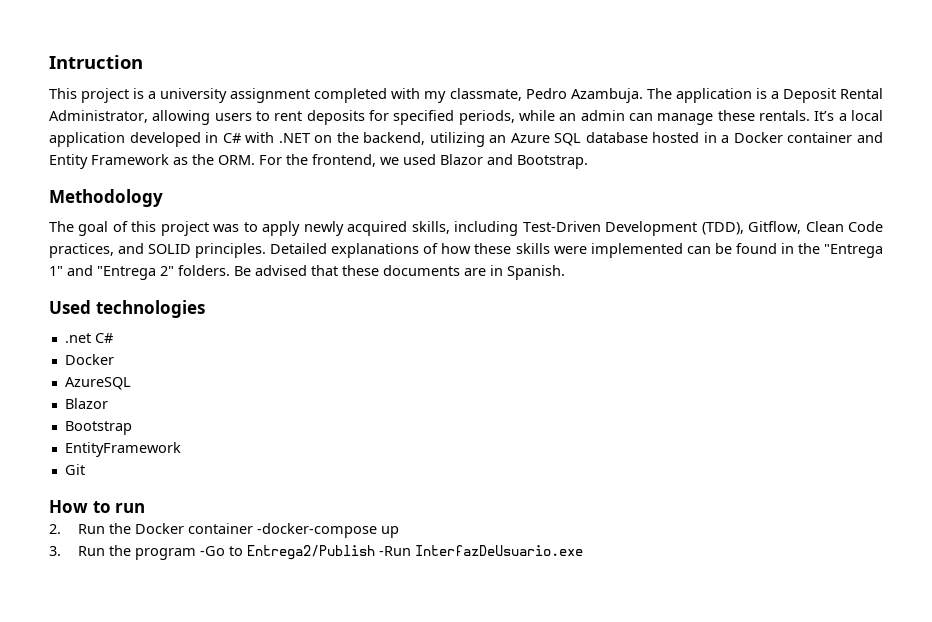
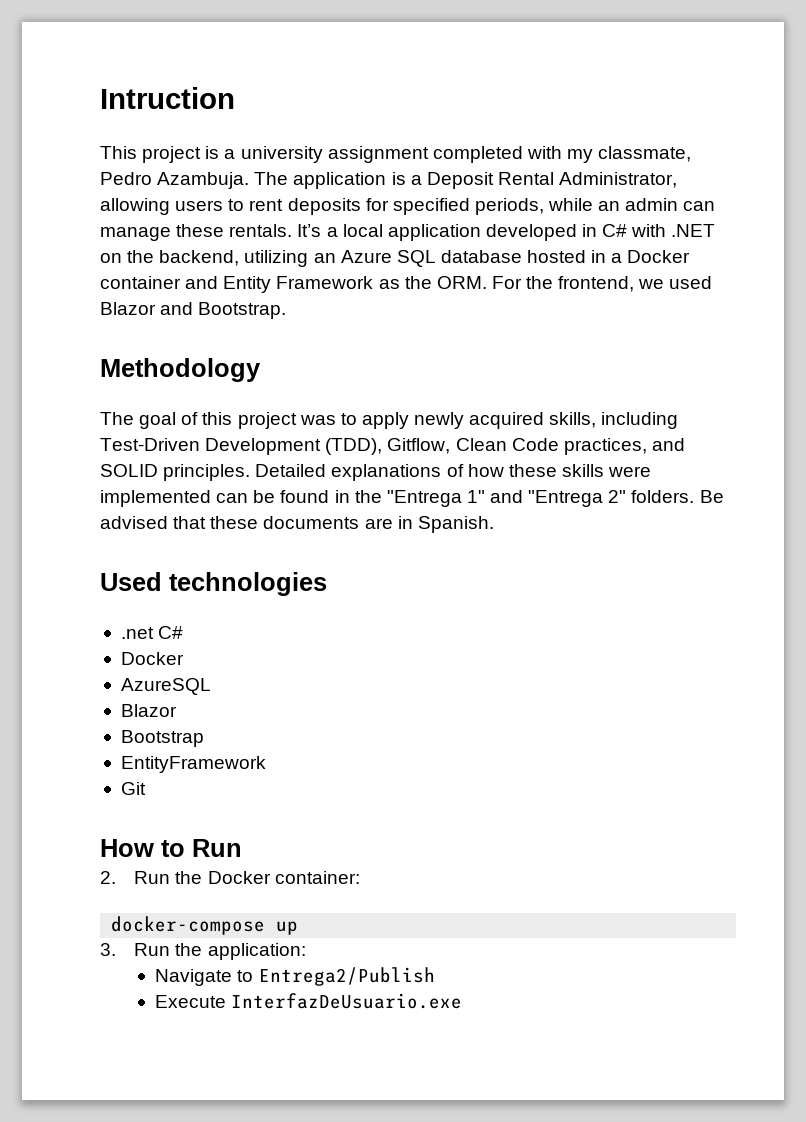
[115,503,146,513] run -> [192,839,242,857] Run
[187,523,377,538] container -docker-compose -> [274,871,360,884] [111,916,266,935] container: // docker-compose
[134,546,225,560] program -Go -> [207,943,306,960] [155,969,233,986] application: // Navigate
[378,546,411,556] -Run -> [155,995,227,1008] // Execute

